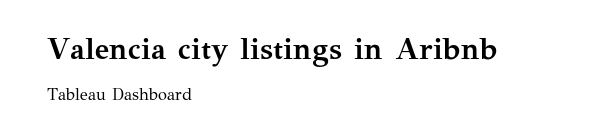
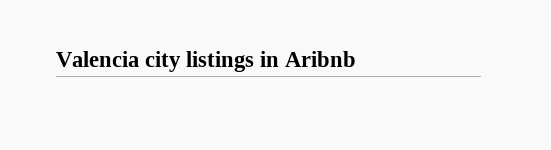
[47,87,192,101] // Tableau Dashboard -> (357, 59) none

